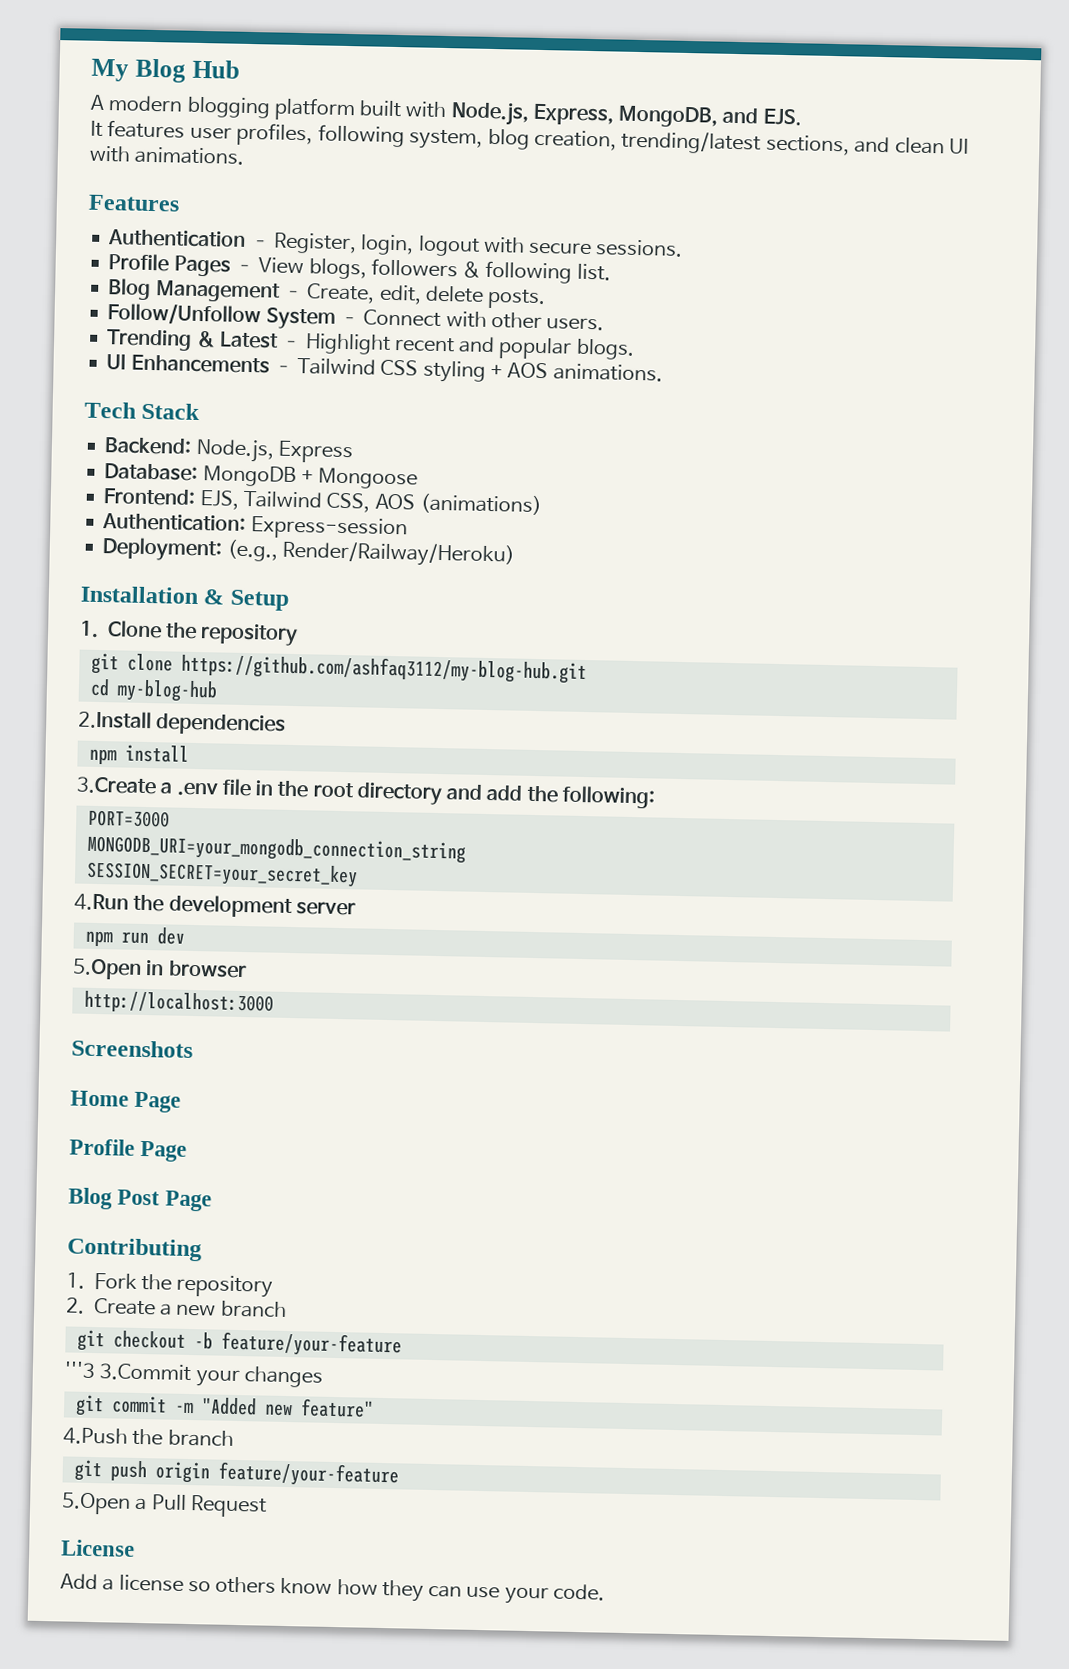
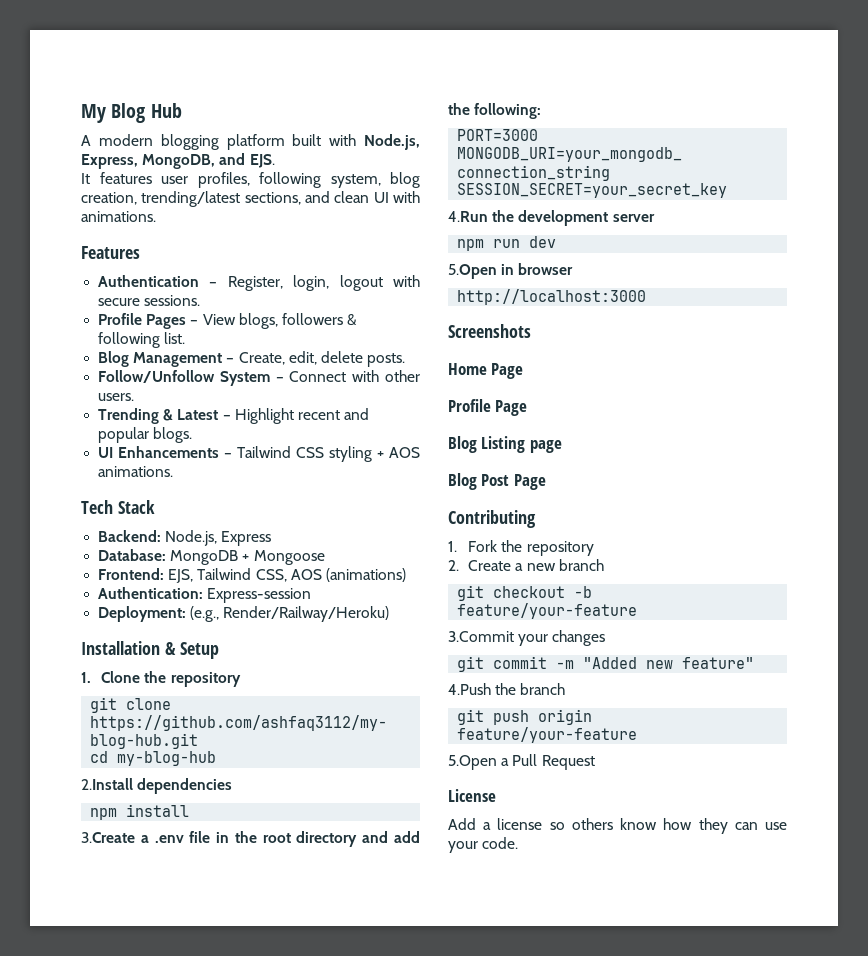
(188, 1151) none -> [448,436,562,453] // Blog Listing page
[64,1361,96,1379] '''3 -> (638, 611) none

